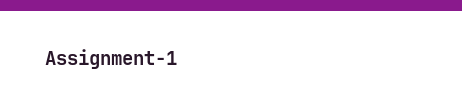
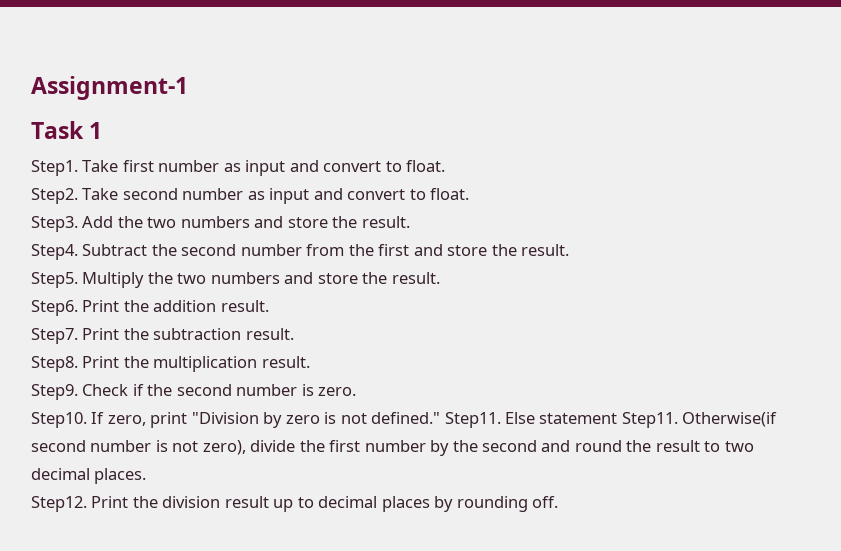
(177, 59) none -> [31,121,103,139] [31,160,446,176] [31,188,470,204] [31,216,410,232] [31,244,570,260] [31,272,440,288] [31,300,269,316] [31,328,294,344] [31,356,310,372] [31,384,357,400] [31,412,778,428] [31,440,754,456] [31,468,147,484] [31,496,559,512] // Task 1 // Step1. Take first number as input and convert to float. // Step2. Take second number as input and convert to float. // Step3. Add the two numbers and store the result. // Step4. Subtract the second number from the first and store the result. // Step5. Multiply the two numbers and store the result. // Step6. Print the addition result. // Step7. Print the subtraction result. // Step8. Print the multiplication result. // Step9. Check if the second number is zero. // Step10. If zero, print "Division by zero is not defined." Step11. Else statement Step11. Otherwise(if second number is not zero), divide the first number by the second and round the result to two decimal places. // Step12. Print the division result up to decimal places by rounding off.

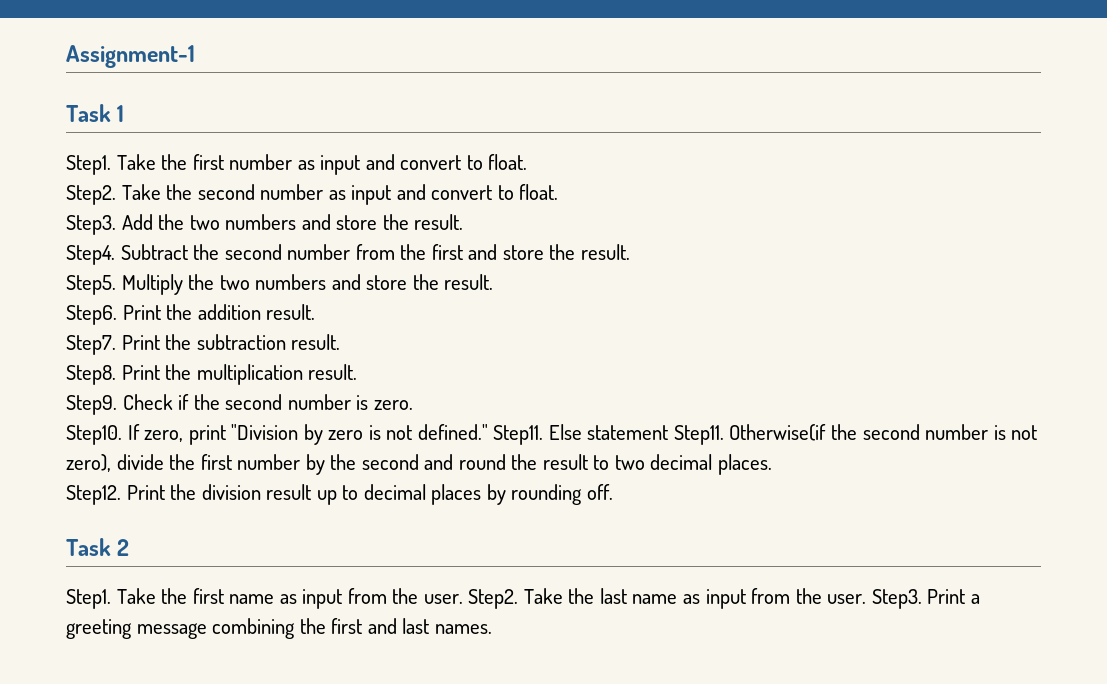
(119, 166) none -> [161,154,188,170] the
(119, 194) none -> [166,184,193,200] the
(778, 419) none -> [830,424,857,440] the
(559, 502) none -> [66,538,130,556] [66,588,980,609] [66,618,492,639] // Task 2 // Step1. Take the first name as input from the user. Step2. Take the last name as input from the user. Step3. Print a greeting message combining the first and last names.

